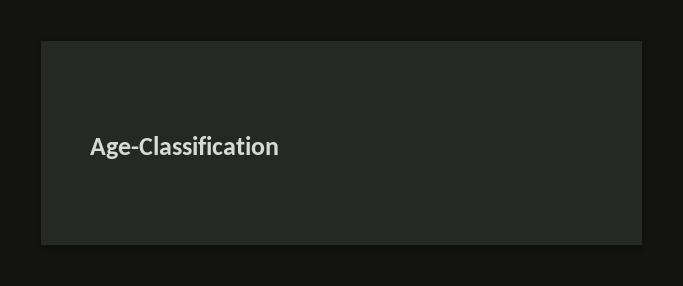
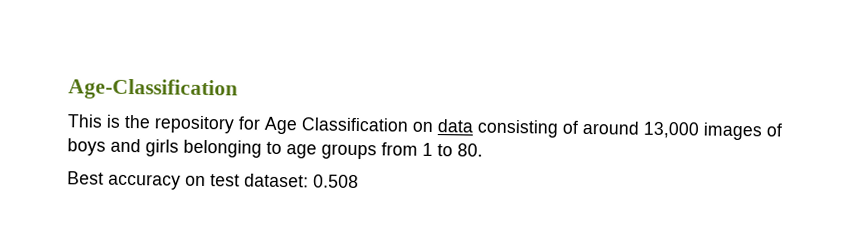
(279, 147) none -> [67,114,782,141] [67,138,483,160] [67,171,359,190] // This is the repository for Age Classification on data consisting of around 13,000 images of boys and girls belonging to age groups from 1 to 80. // Best accuracy on test dataset: 0.508

